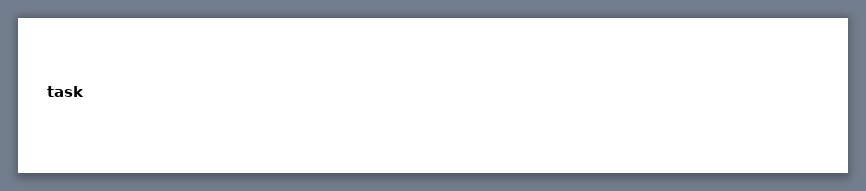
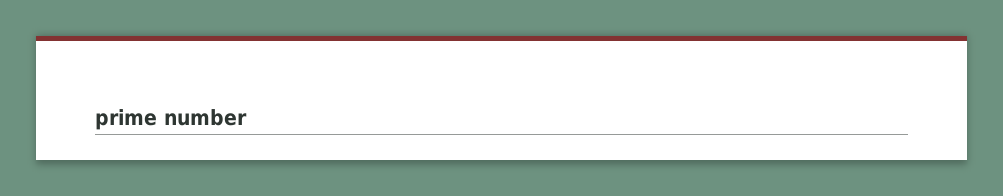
[47,86,84,97] task -> [95,109,247,130] prime number

